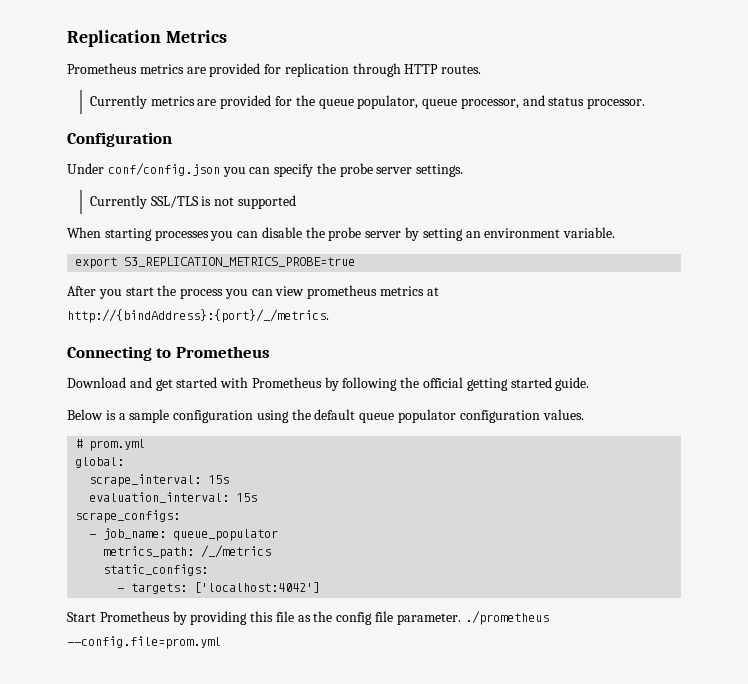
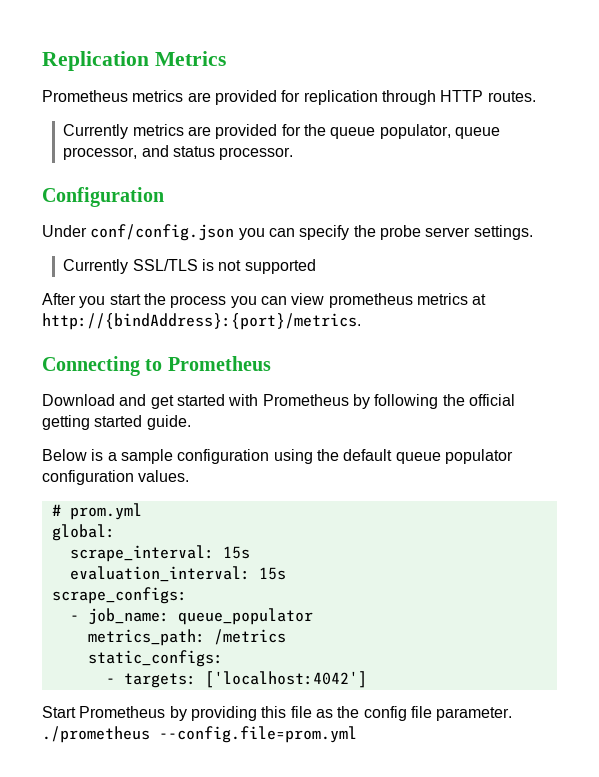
[67,227,616,241] [75,257,356,269] // When starting processes you can disable the probe server by setting an environment variable. // export S3_REPLICATION_METRICS_PROBE=true -> (316, 266) none
[67,309,329,323] http://{bindAddress}:{port}/_/metrics. -> [42,313,361,330] http://{bindAddress}:{port}/metrics.
[201,545,272,558] /_/metrics -> [213,629,286,645] /metrics

